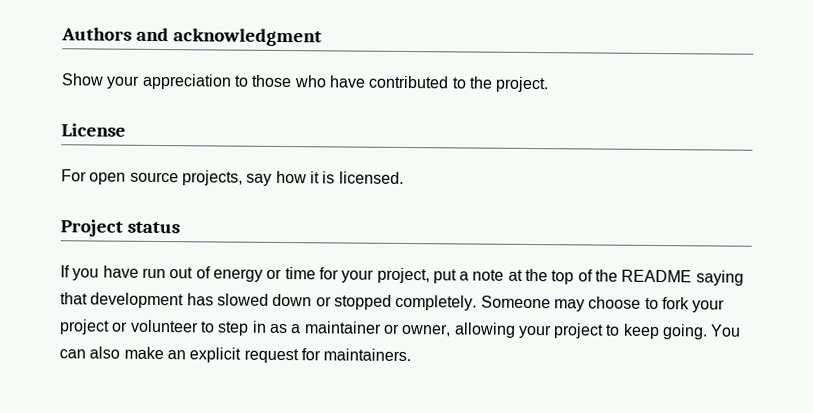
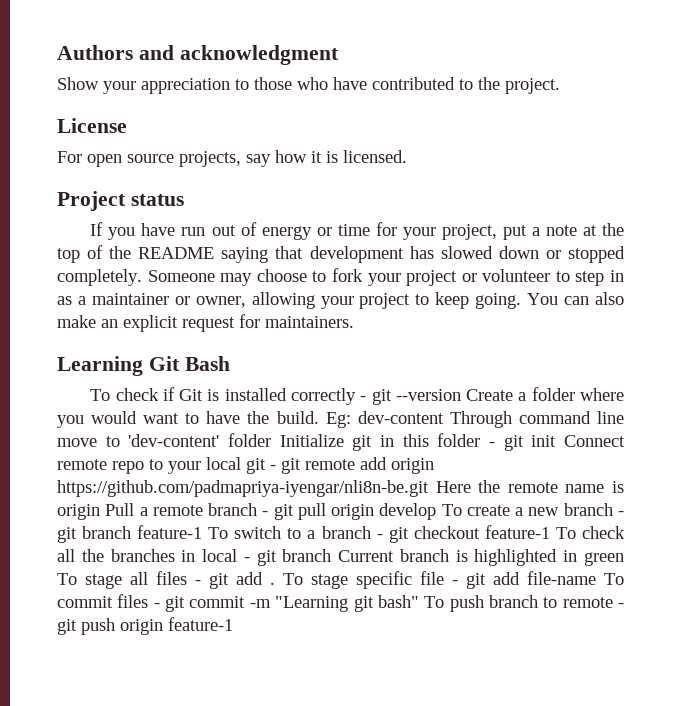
(412, 355) none -> [57,356,230,376] [90,387,624,405] [57,411,624,428] [57,433,626,451] [57,457,434,474] [57,480,625,497] [57,503,624,520] [57,525,626,543] [57,549,624,566] [57,571,624,589] [57,594,624,612] [57,617,233,635] // Learning Git Bash // To check if Git is installed correctly - git --version Create a folder where you would want to have the build. Eg: dev-content Through command line move to 'dev-content' folder Initialize git in this folder - git init Connect remote repo to your local git - git remote add origin https://github.com/padmapriya-iyengar/nli8n-be.git Here the remote name is origin Pull a remote branch - git pull origin develop To create a new branch - git branch feature-1 To switch to a branch - git checkout feature-1 To check all the branches in local - git branch Current branch is highlighted in green To stage all files - git add . To stage specific file - git add file-name To commit files - git commit -m "Learning git bash" To push branch to remote - git push origin feature-1

